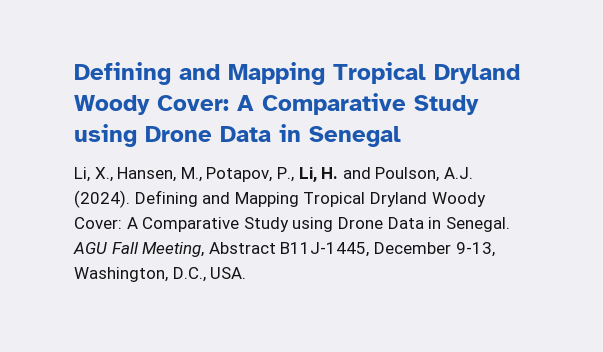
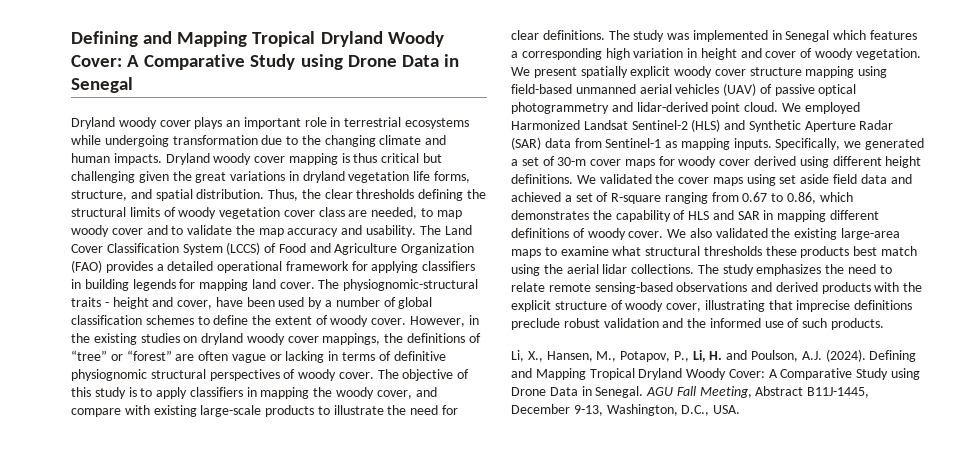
(401, 136) none -> [71,117,470,129] [71,135,447,147] [71,153,443,165] [71,171,471,183] [71,189,487,201] [71,207,462,219] [71,225,472,237] [71,242,475,255] [71,260,476,273] [71,279,479,291] [71,297,433,309] [71,315,479,327] [71,333,481,345] [71,350,446,363] [71,369,470,381] [71,387,437,399] [71,405,459,417] [511,30,918,42] [511,48,921,60] [511,66,888,78] [511,83,857,96] [511,102,860,114] [511,119,894,132] [511,137,925,150] [511,156,922,168] [511,174,912,186] [511,192,853,204] [511,210,880,222] [511,228,901,240] [511,246,918,258] [511,264,892,276] [511,282,923,294] [511,300,913,312] [511,318,885,330] // Dryland woody cover plays an important role in terrestrial ecosystems while undergoing transformation due to the changing climate and human impacts. Dryland woody cover mapping is thus critical but challenging given the great variations in dryland vegetation life forms, structure, and spatial distribution. Thus, the clear thresholds defining the structural limits of woody vegetation cover class are needed, to map woody cover and to validate the map accuracy and usability. The Land Cover Classification System (LCCS) of Food and Agriculture Organization (FAO) provides a detailed operational framework for applying classifiers in building legends for mapping land cover. The physiognomic-structural traits - height and cover, have been used by a number of global classification schemes to define the extent of woody cover. However, in the existing studies on dryland woody cover mappings, the definitions of “tree” or “forest” are often vague or lacking in terms of definitive physiognomic structural perspectives of woody cover. The objective of this study is to apply classifiers in mapping the woody cover, and compare with existing large-scale products to illustrate the need for clear definitions. The study was implemented in Senegal which features a corresponding high variation in height and cover of woody vegetation. We present spatially explicit woody cover structure mapping using field-based unmanned aerial vehicles (UAV) of passive optical photogrammetry and lidar-derived point cloud. We employed Harmonized Landsat Sentinel-2 (HLS) and Synthetic Aperture Radar (SAR) data from Sentinel-1 as mapping inputs. Specifically, we generated a set of 30-m cover maps for woody cover derived using different height definitions. We validated the cover maps using set aside field data and achieved a set of R-square ranging from 0.67 to 0.86, which demonstrates the capability of HLS and SAR in mapping different definitions of woody cover. We also validated the existing large-area maps to examine what structural thresholds these products best match using the aerial lidar collections. The study emphasizes the need to relate remote sensing-based observations and derived products with the explicit structure of woody cover, illustrating that imprecise definitions preclude robust validation and the informed use of such products.

